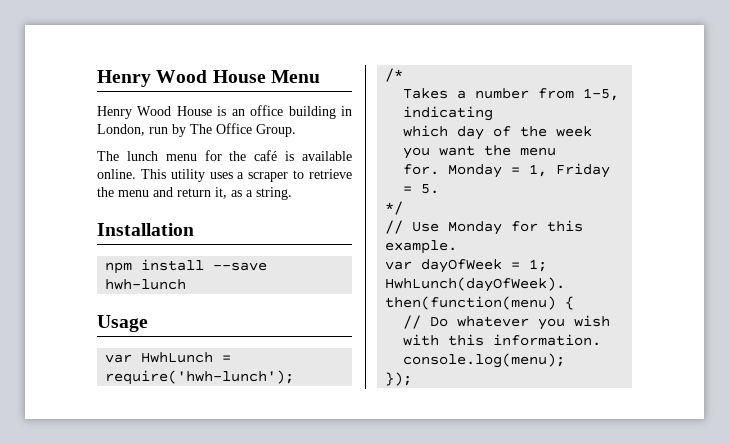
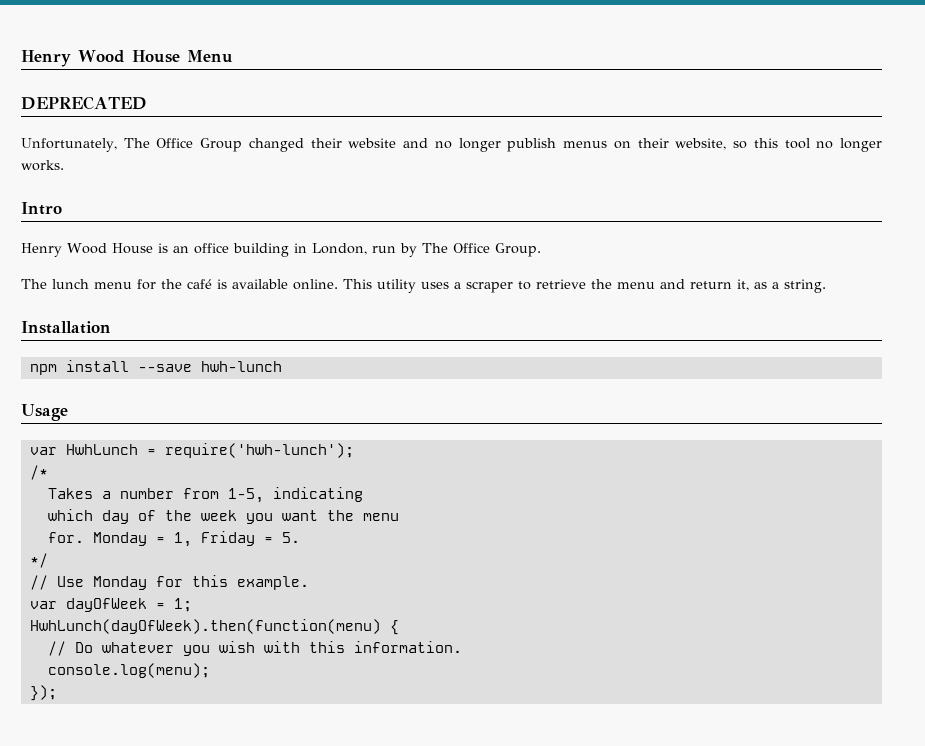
(320, 76) none -> [21,96,147,110] [21,138,882,152] [21,160,64,171] [21,202,62,215] // DEPRECATED // Unfortunately, The Office Group changed their website and no longer publish menus on their website, so this tool no longer works. // Intro

